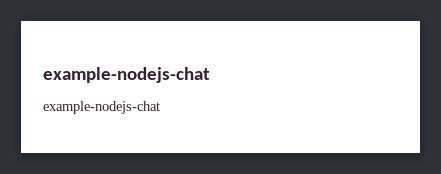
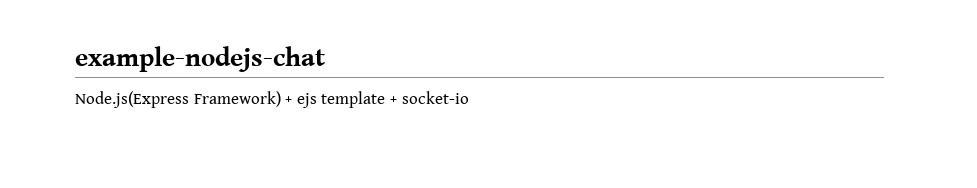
[43,101,160,114] example-nodejs-chat -> [75,91,469,108] Node.js(Express Framework) + ejs template + socket-io

